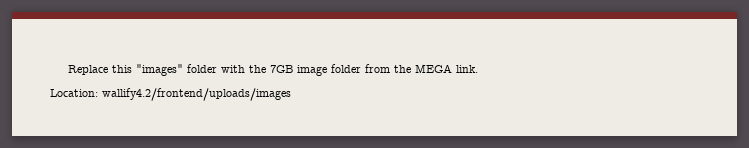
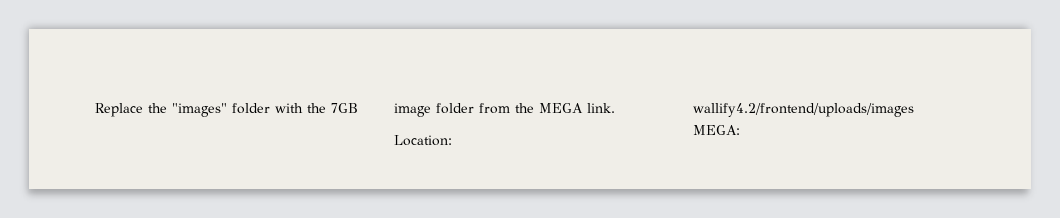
[111,65,132,73] this -> [148,103,167,113] the
(291, 94) none -> [693,125,740,135] MEGA:

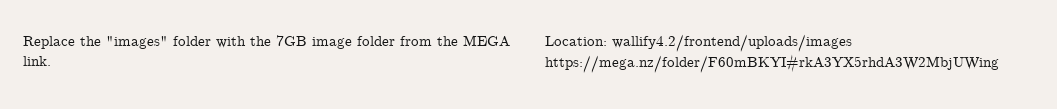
[693,125,740,135] MEGA: -> [545,54,999,73] https://mega.nz/folder/F60mBKYI#rkA3YX5rhdA3W2MbjUWing

